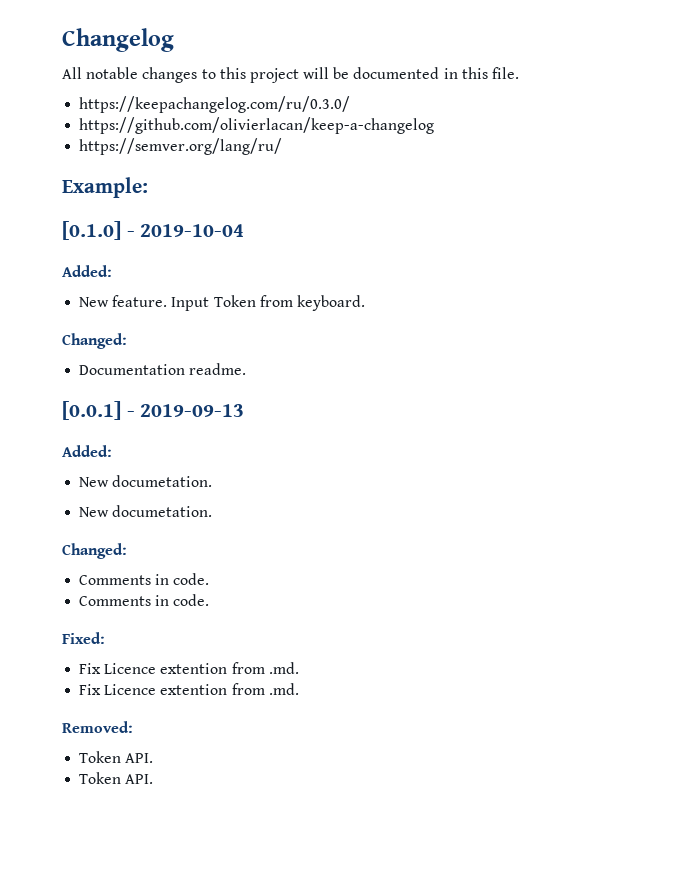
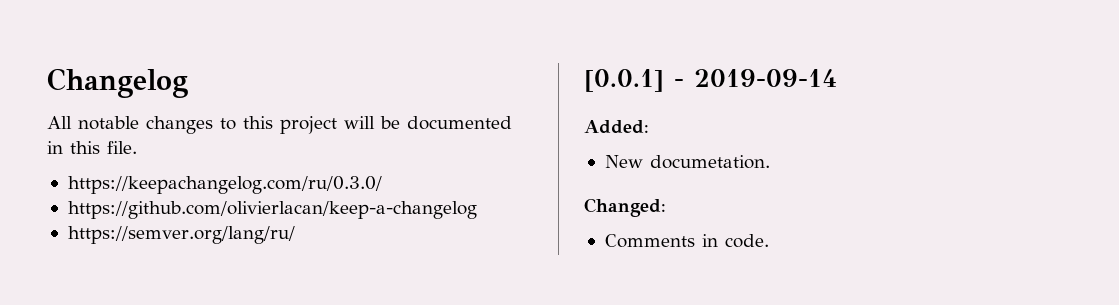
[62,177,148,198] [62,221,245,240] [62,265,112,277] [79,295,365,311] [62,333,127,349] [79,363,247,375] [62,401,245,420] [62,445,112,457] [79,475,213,487] Example: // [0.1.0] - 2019-10-04 // Added: // New feature. Input Token from keyboard. // Changed: // Documentation readme. // [0.0.1] - 2019-09-13 // Added: // New documetation. -> [584,69,837,92] [584,120,649,134] [0.0.1] - 2019-09-14 // Added:
[79,594,210,606] [62,632,105,644] [79,662,299,674] [79,683,299,695] [62,721,133,733] [79,751,154,763] [79,772,154,784] // Comments in code. // Fixed: // Fix Licence extention from .md. // Fix Licence extention from .md. // Removed: // Token API. // Token API. -> (769, 241) none

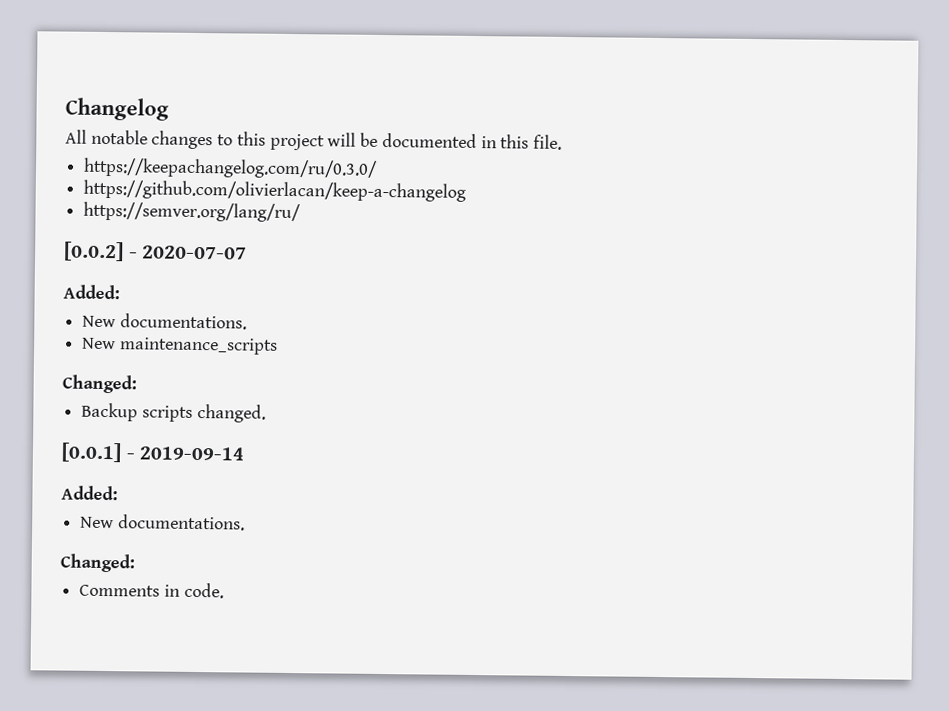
(295, 235) none -> [64,241,248,262] [63,284,120,300] [82,313,247,330] [82,337,278,355] [62,374,137,394] [81,402,266,423] // [0.0.2] - 2020-07-07 // Added: // New documentations. // New maintenance_scripts // Changed: // Backup scripts changed.
[649,155,770,169] documetation. -> [117,514,245,531] documentations.

